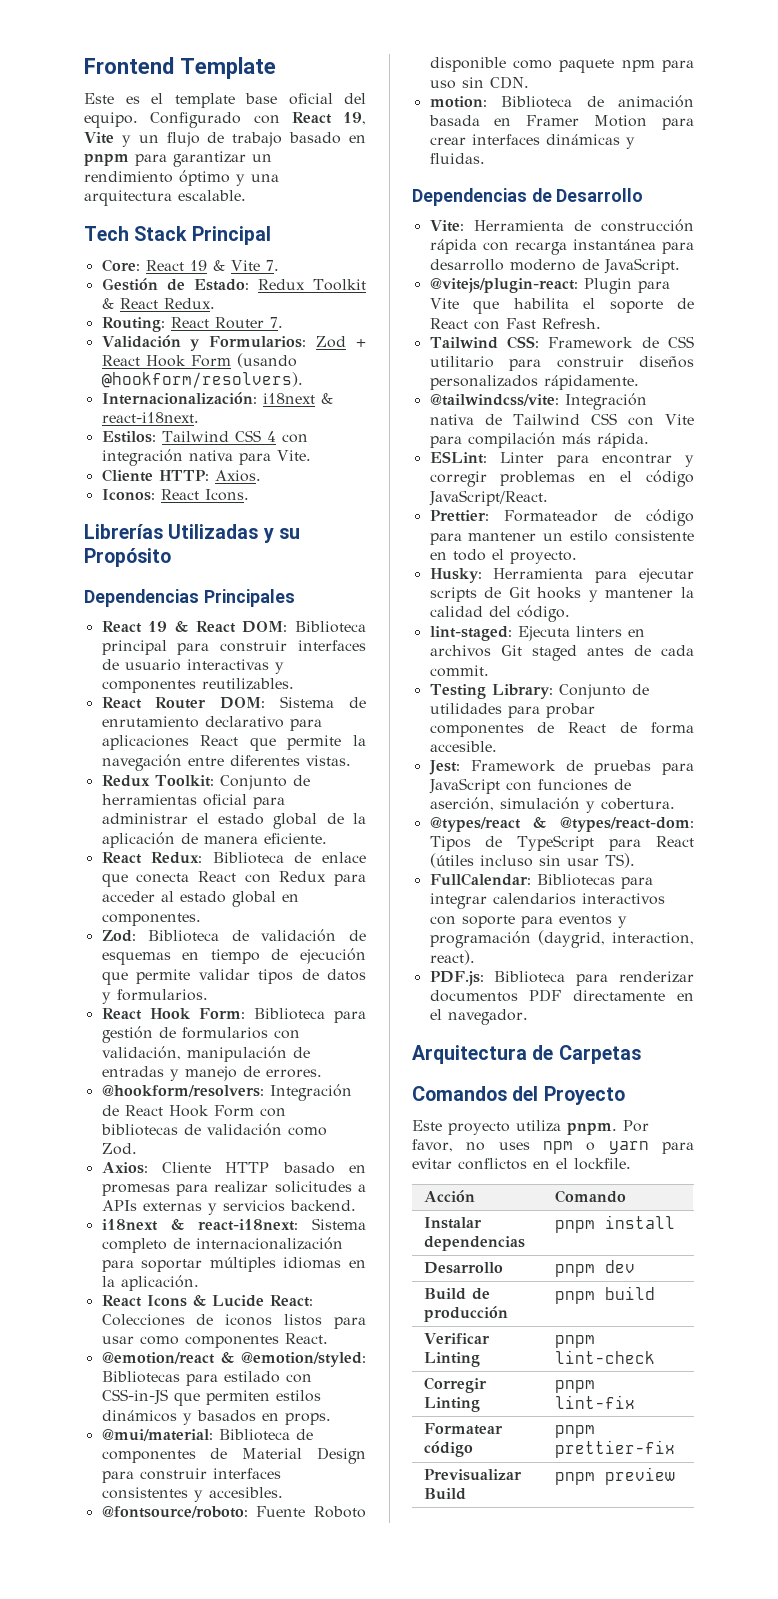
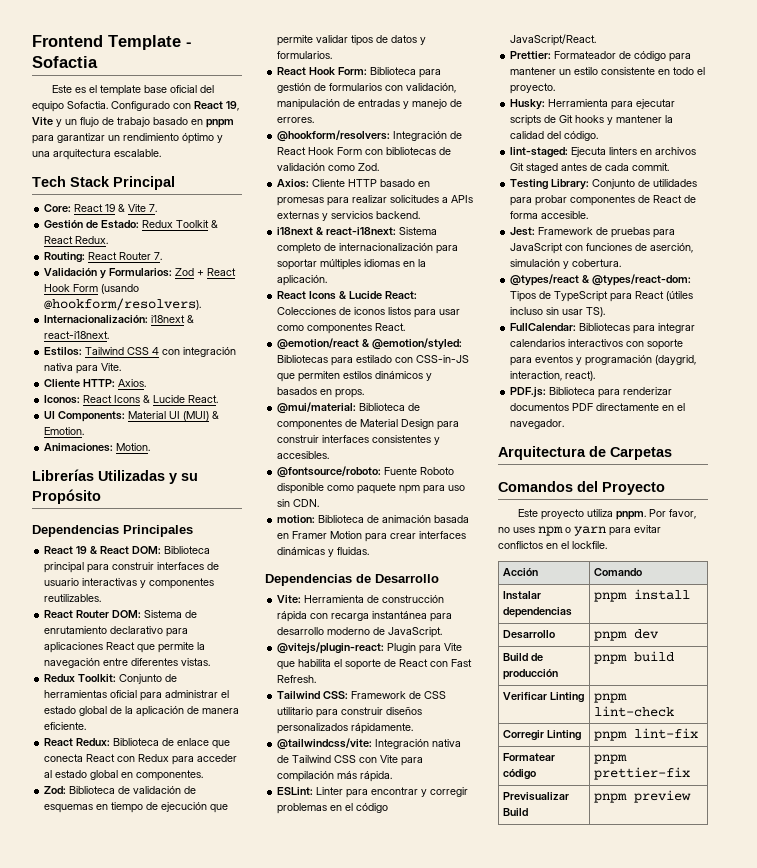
(276, 68) none -> [186,42,192,47] [32,56,98,68] - Sofactia
[84,112,138,128] equipo. -> [32,101,108,112] equipo Sofactia.
[204,489,249,501] Icons. -> [114,395,219,403] [44,411,220,422] [44,427,85,435] [44,443,151,452] Icons & Lucide React. // UI Components: Material UI (MUI) & Emotion. // Animaciones: Motion.

